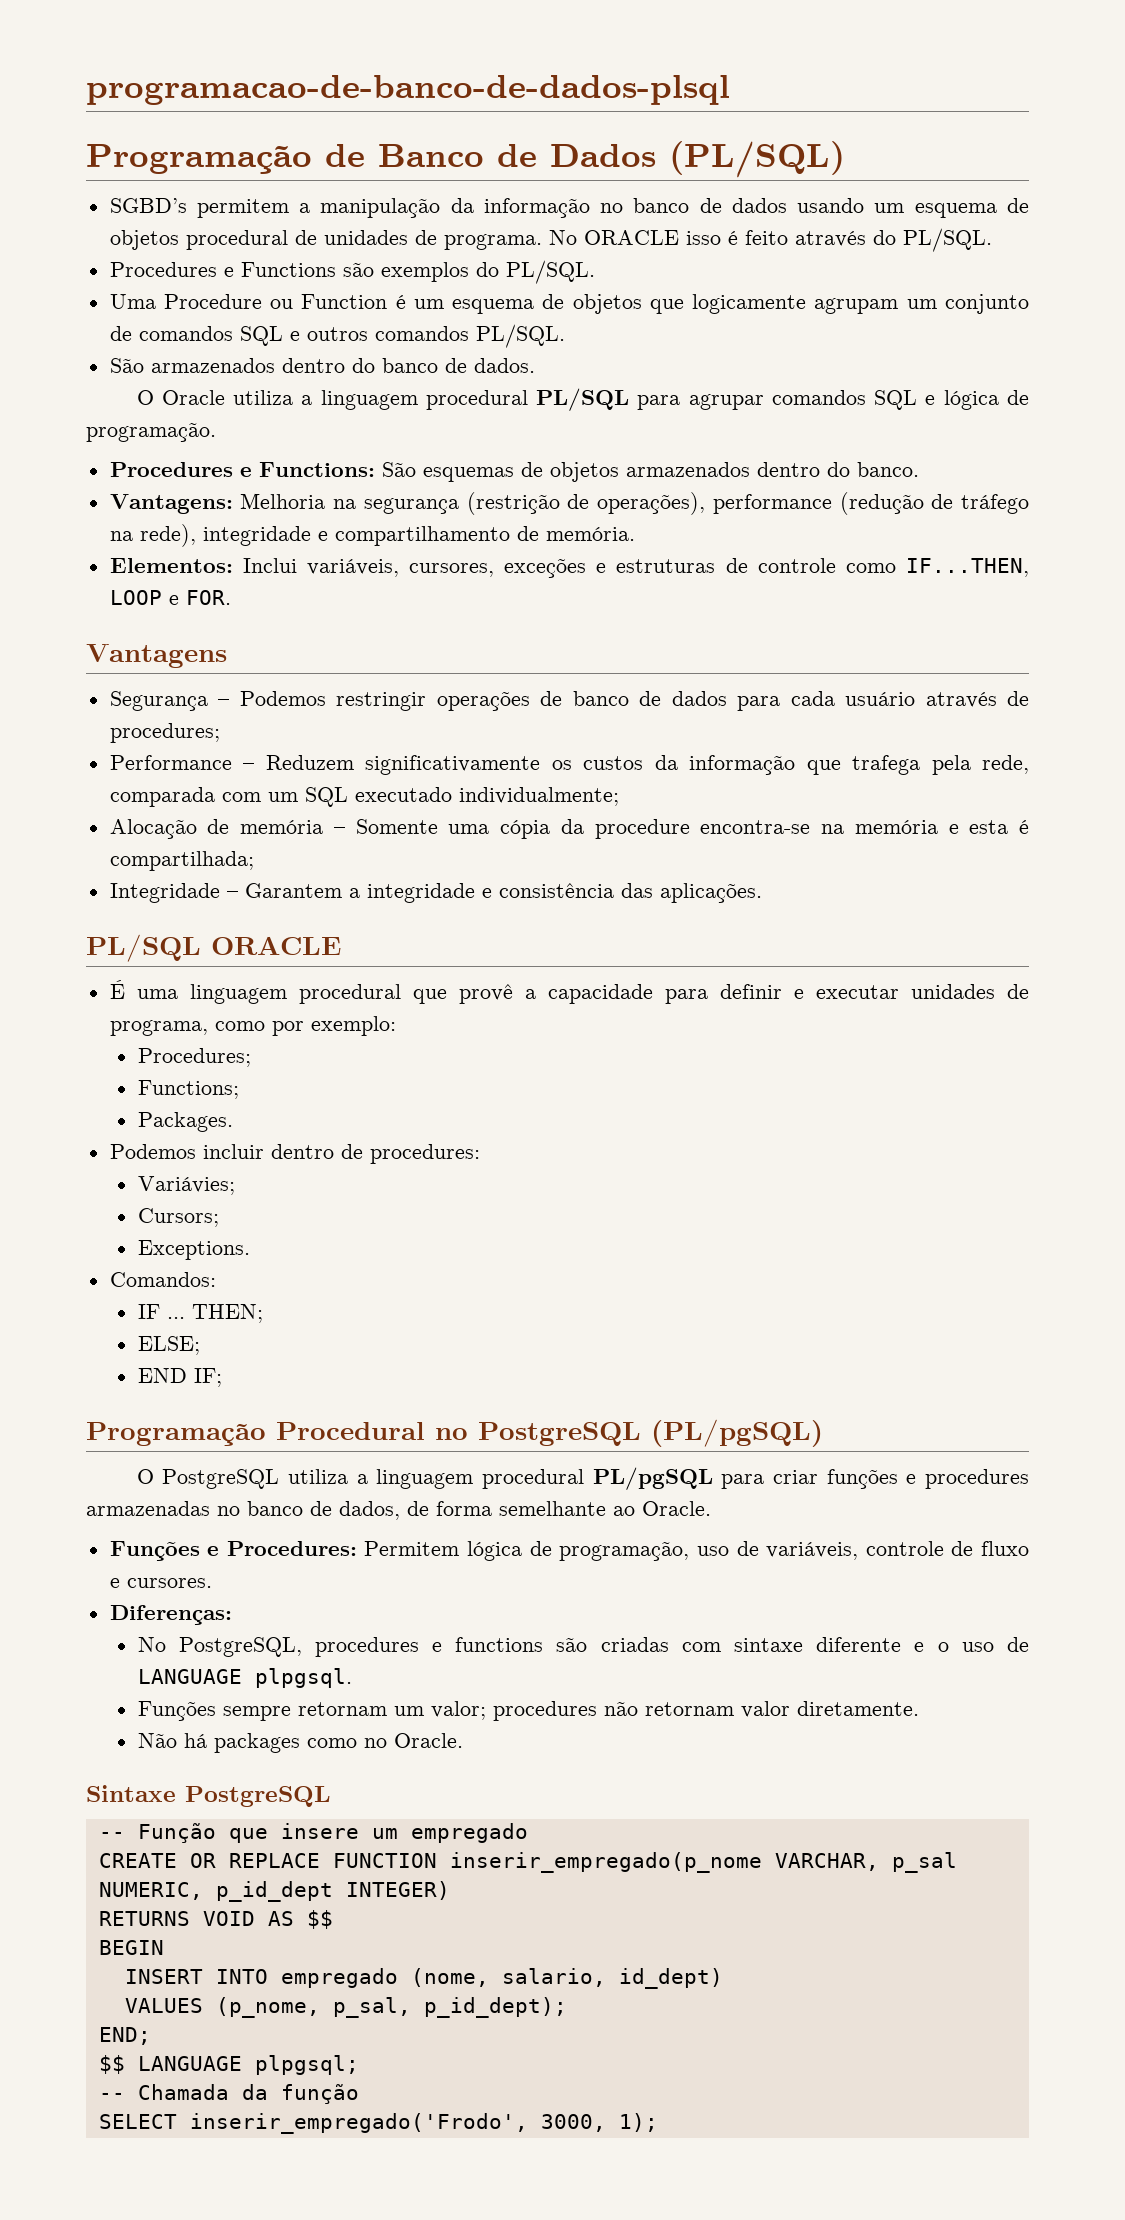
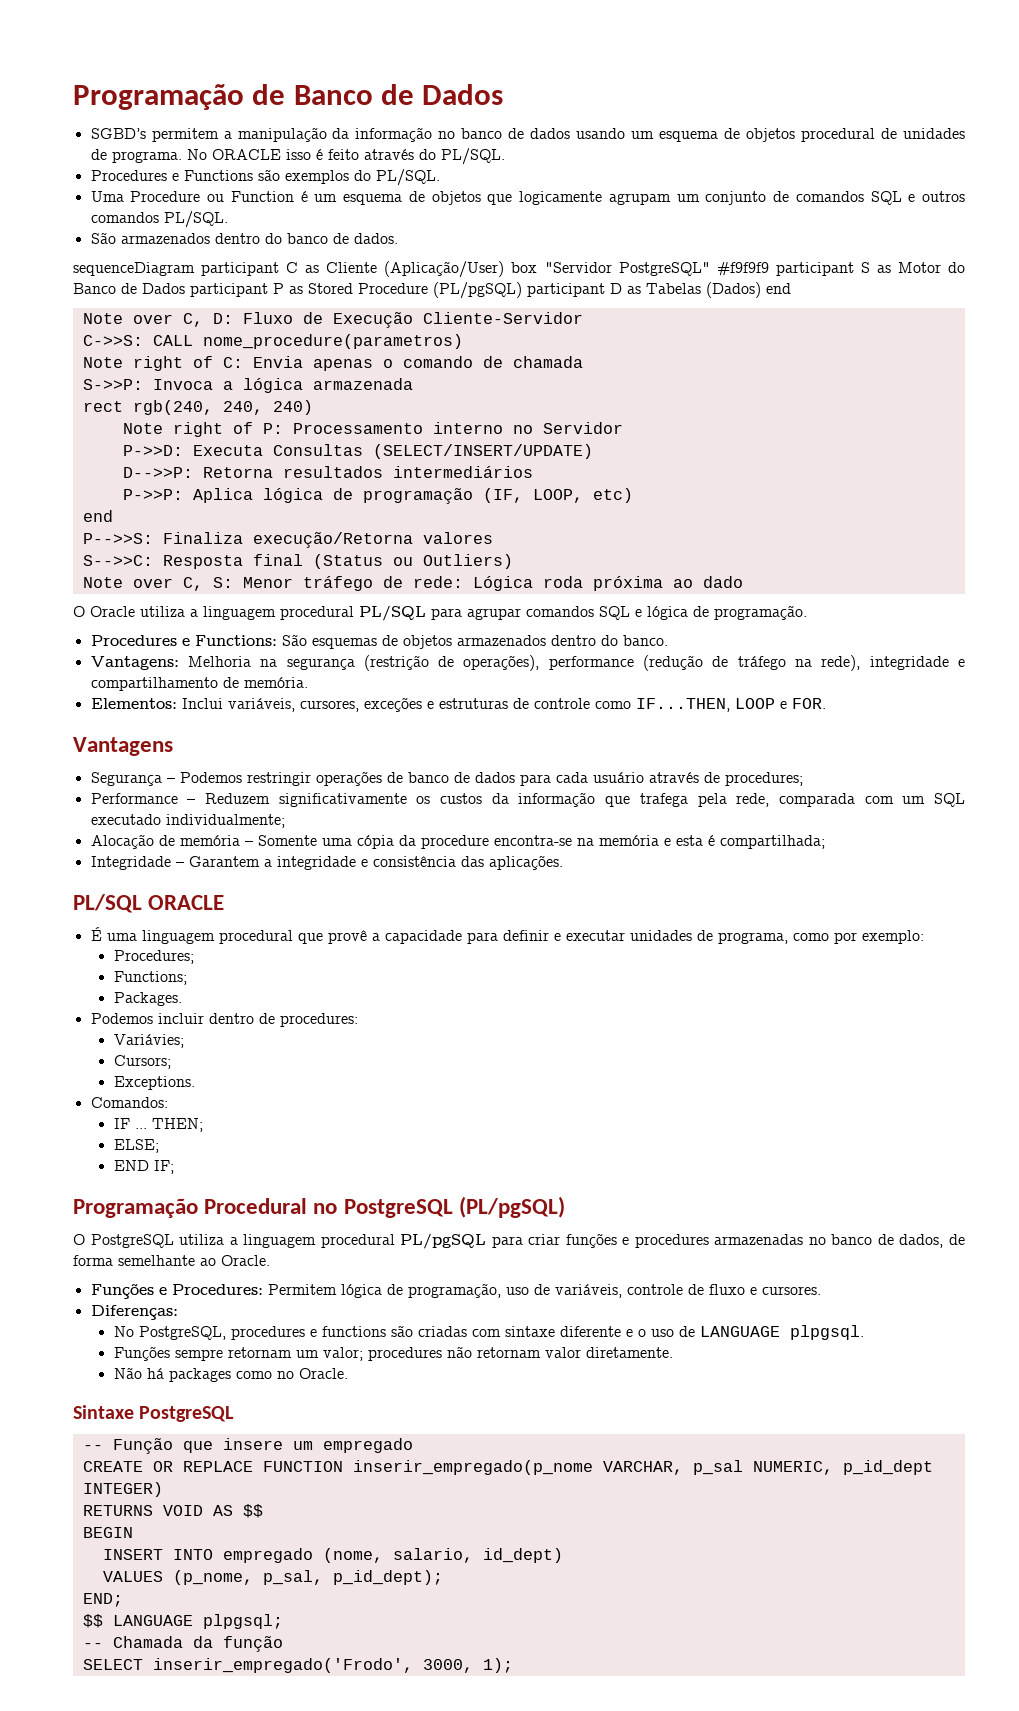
[86,75,730,105] programacao-de-banco-de-dados-plsql // -> (73, 97) none
[669,141,845,178] (PL/SQL) -> (504, 94) none
(535, 365) none -> [73,261,965,278] [73,282,791,299] [82,312,583,328] [82,334,463,349] [82,356,583,371] [82,378,413,393] [82,400,313,415] [122,422,623,437] [122,444,593,459] [122,466,533,478] [122,488,633,504] [82,510,113,522] [82,532,493,548] [82,554,513,569] [82,576,743,591] // sequenceDiagram participant C as Cliente (Aplicação/User) box "Servidor PostgreSQL" #f9f9f9 participant S as Motor do Banco de Dados participant P as Stored Procedure (PL/pgSQL) participant D as Tabelas (Dados) end // Note over C, D: Fluxo de Execução Cliente-Servidor // C->>S: CALL nome_procedure(parametros) // Note right of C: Envia apenas o comando de chamada // S->>P: Invoca a lógica armazenada // rect rgb(240, 240, 240) // Note right of P: Processamento interno no Servidor // P->>D: Executa Consultas (SELECT/INSERT/UPDATE) // D-->>P: Retorna resultados intermediários // P->>P: Aplica lógica de programação (IF, LOOP, etc) // end // P-->>S: Finaliza execução/Retorna valores // S-->>C: Resposta final (Status ou Outliers) // Note over C, S: Menor tráfego de rede: Lógica roda próxima ao dado

